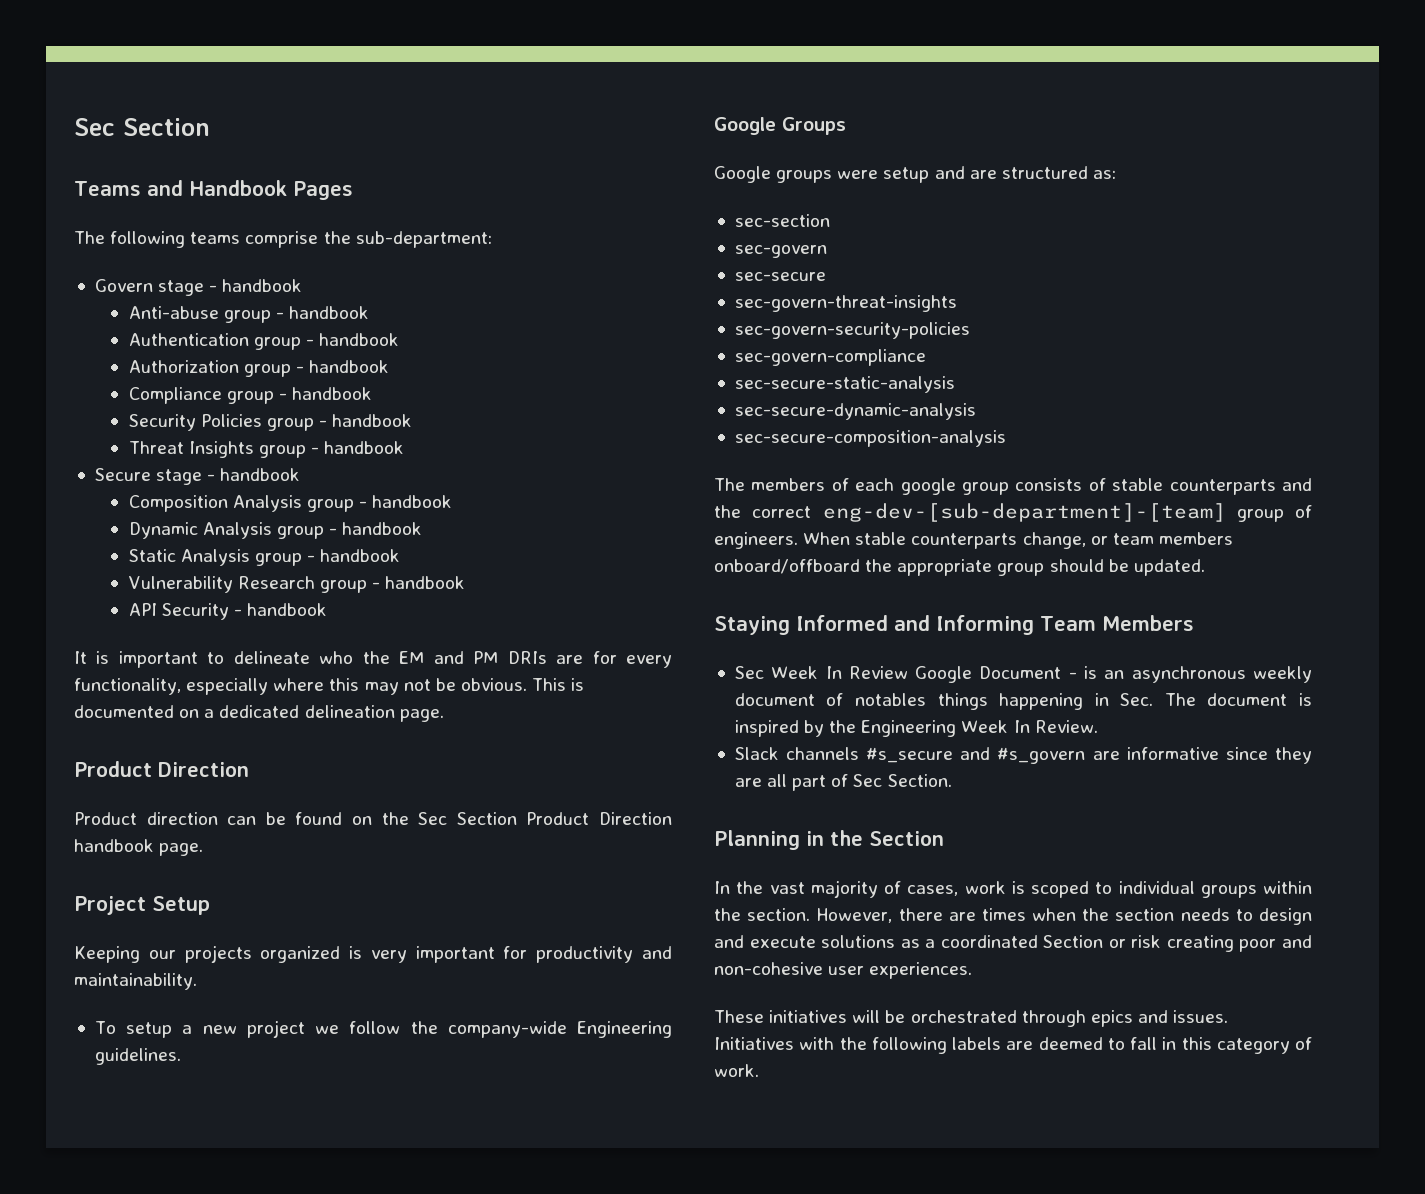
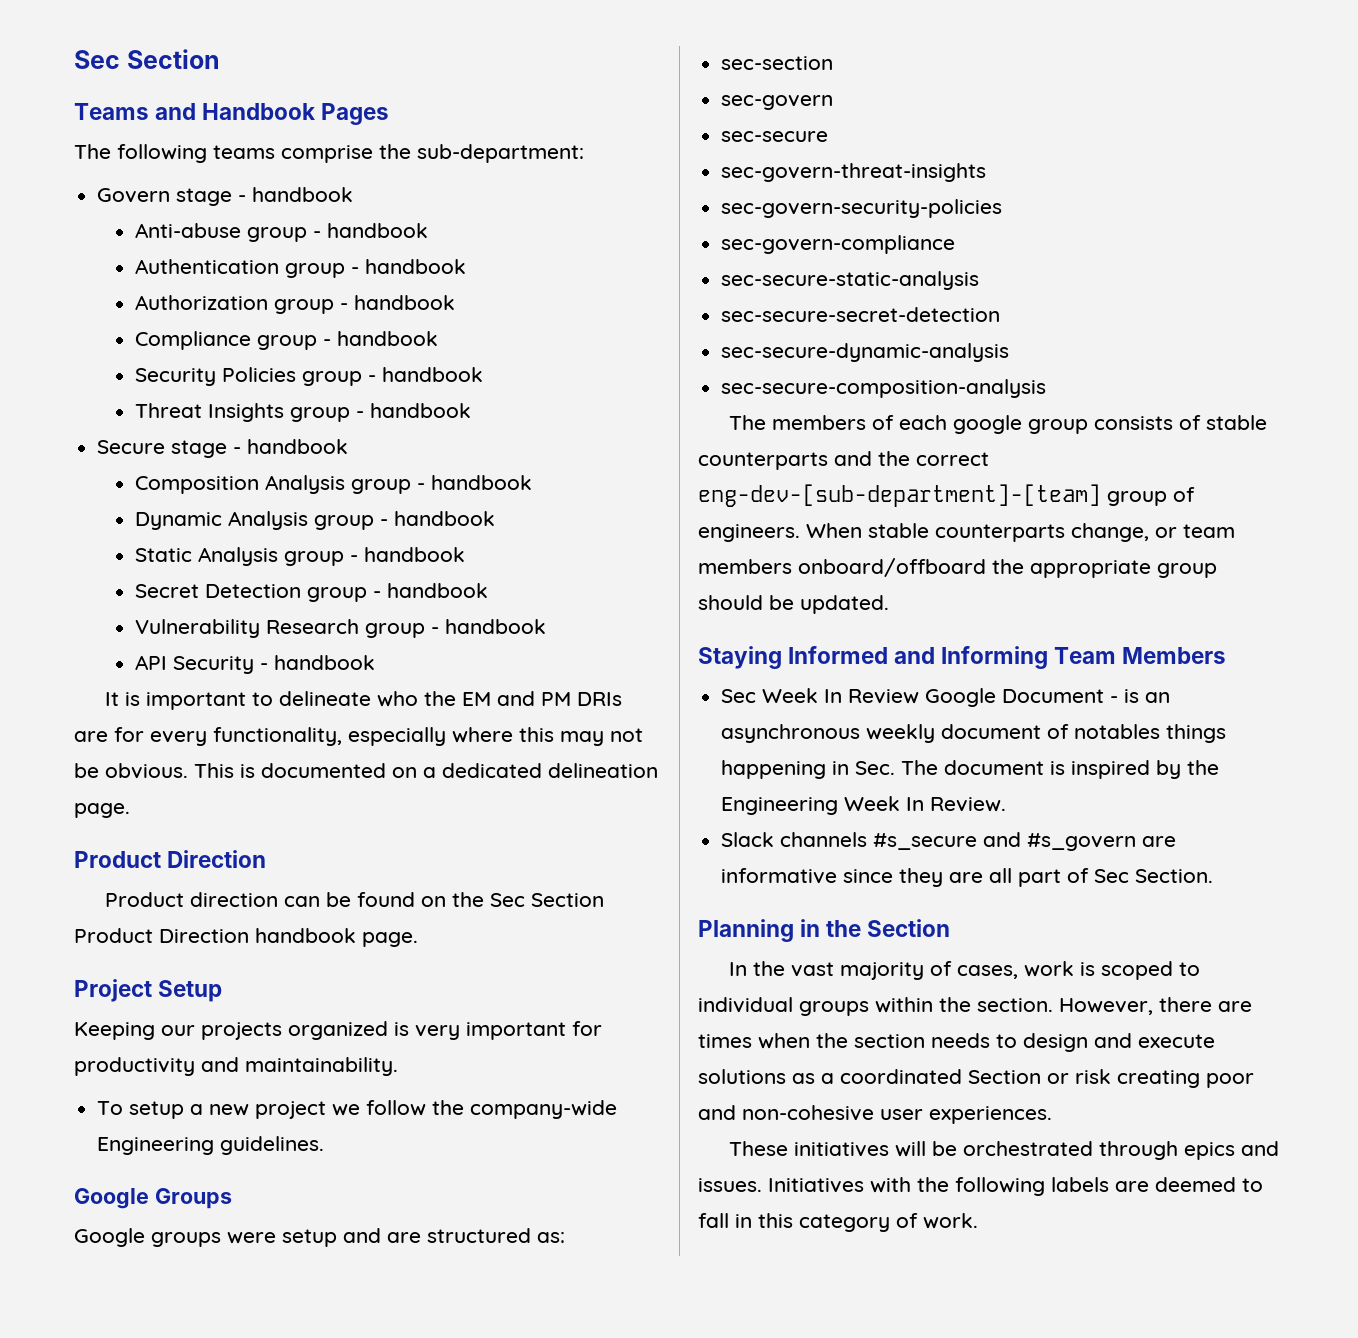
(401, 555) none -> [134,583,488,602] // Secret Detection group - handbook
(955, 384) none -> [721,307,1001,322] // sec-secure-secret-detection

